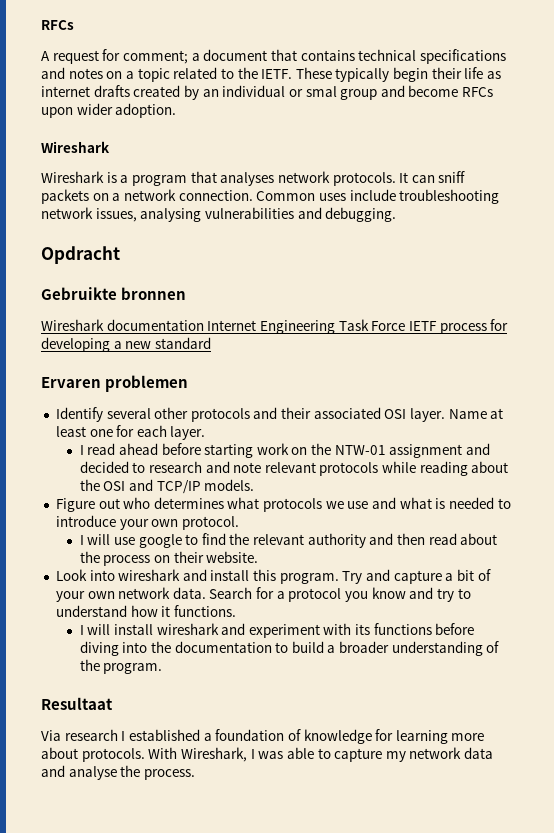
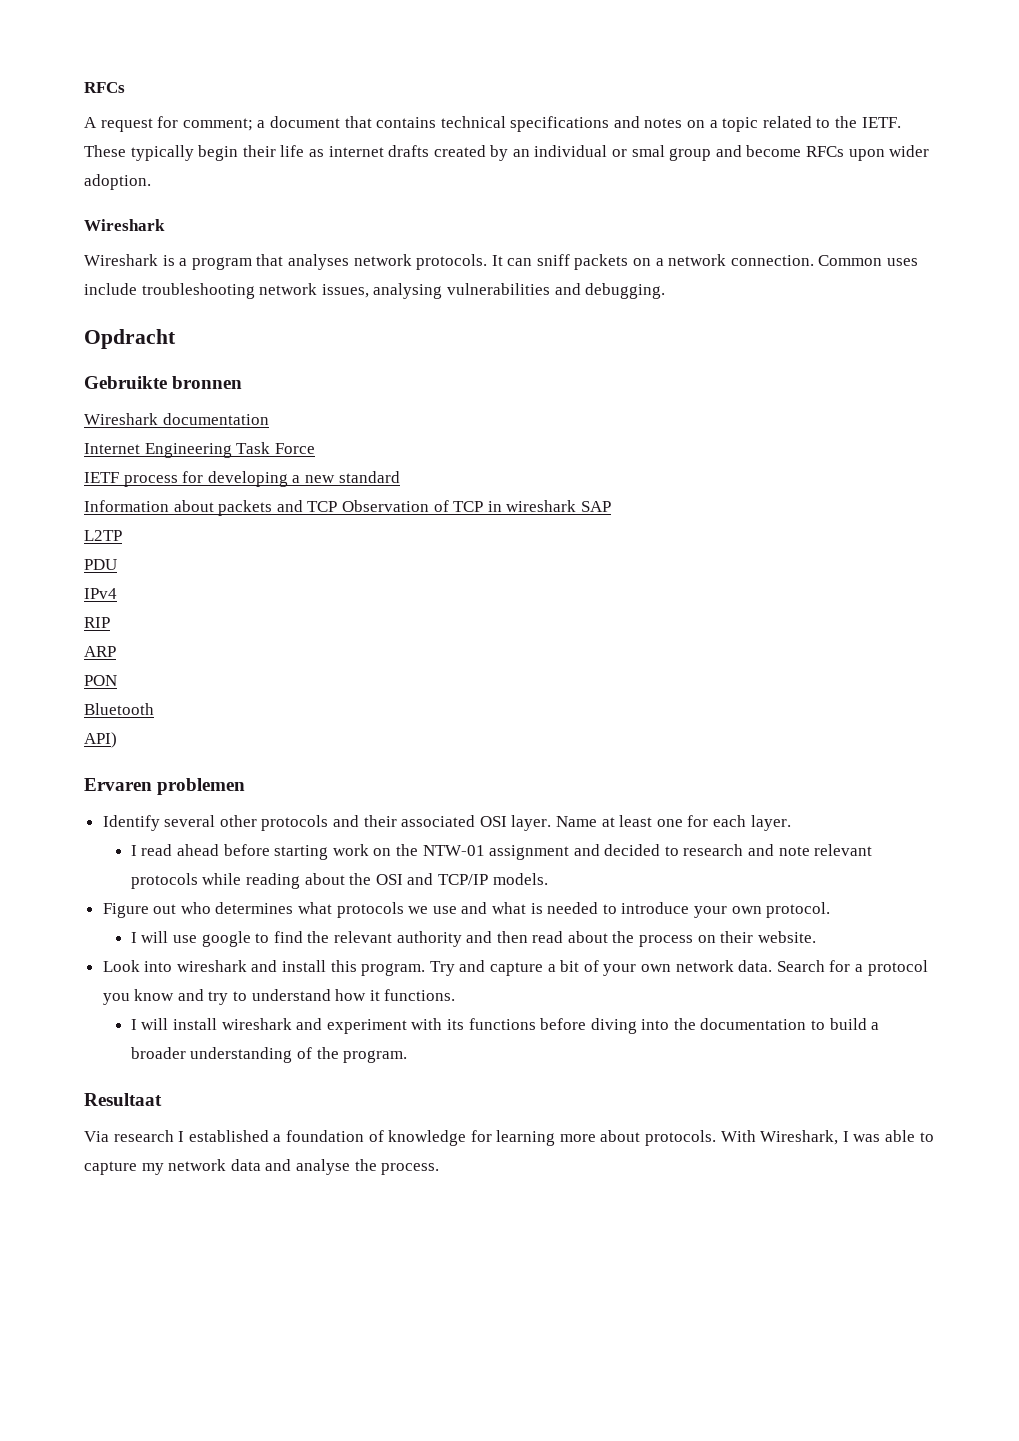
(204, 325) none -> (269, 419) //
(406, 326) none -> (315, 448) //
(211, 343) none -> [84,500,611,516] [84,530,122,541] [84,559,117,570] [84,588,117,599] [84,617,110,628] [84,646,116,657] [84,675,117,686] [84,703,154,715] [84,732,117,748] // Information about packets and TCP Observation of TCP in wireshark SAP // L2TP // PDU // IPv4 // RIP // ARP // PON // Bluetooth // API)

